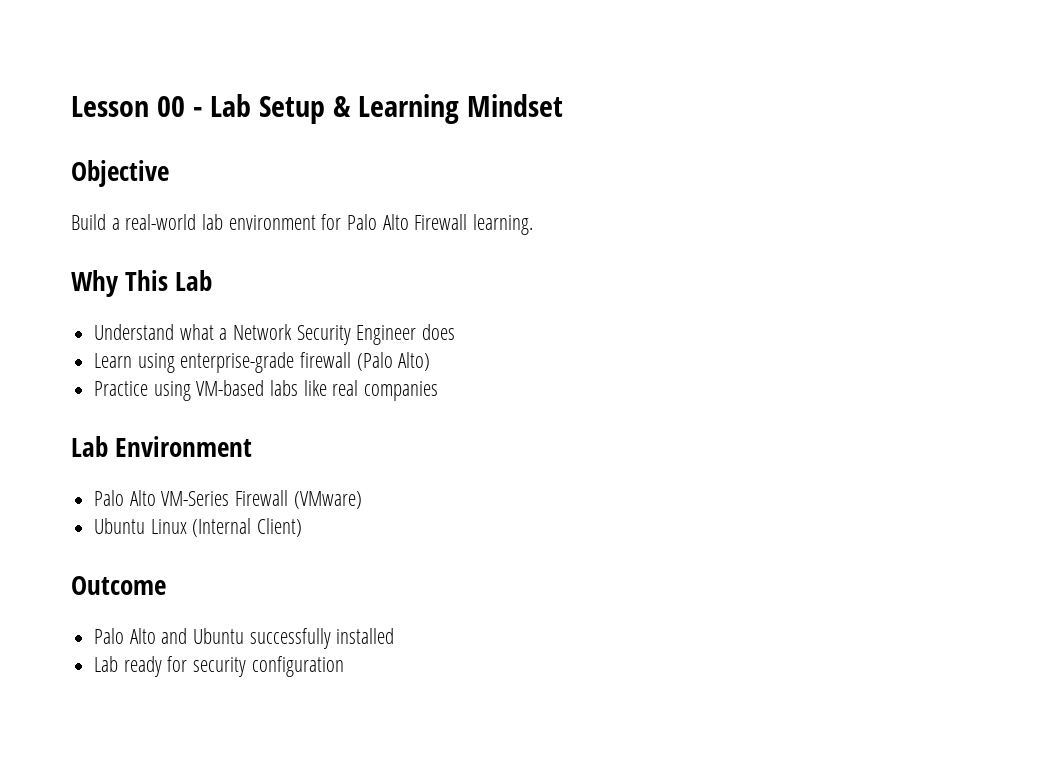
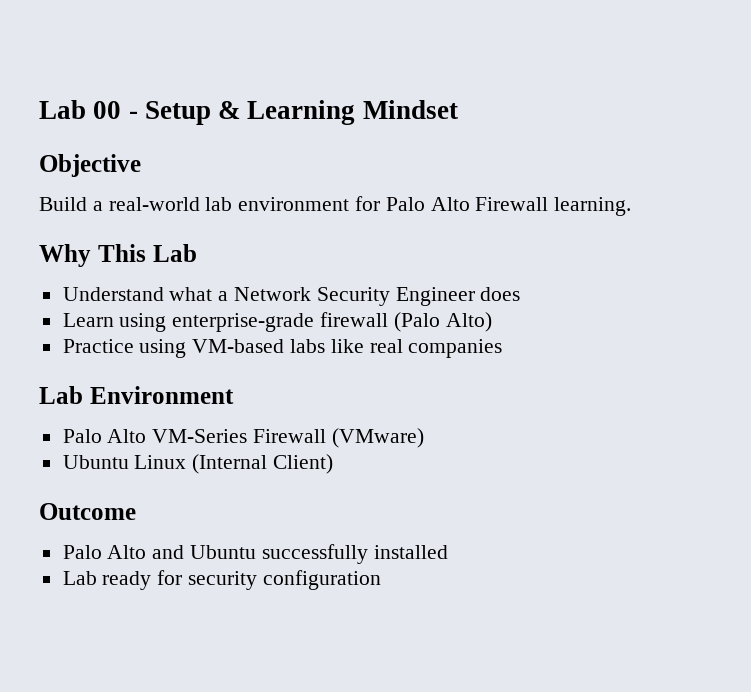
[71,96,149,117] Lesson -> [39,100,86,119] Lab
[209,94,251,117] Lab -> (138, 115) none

